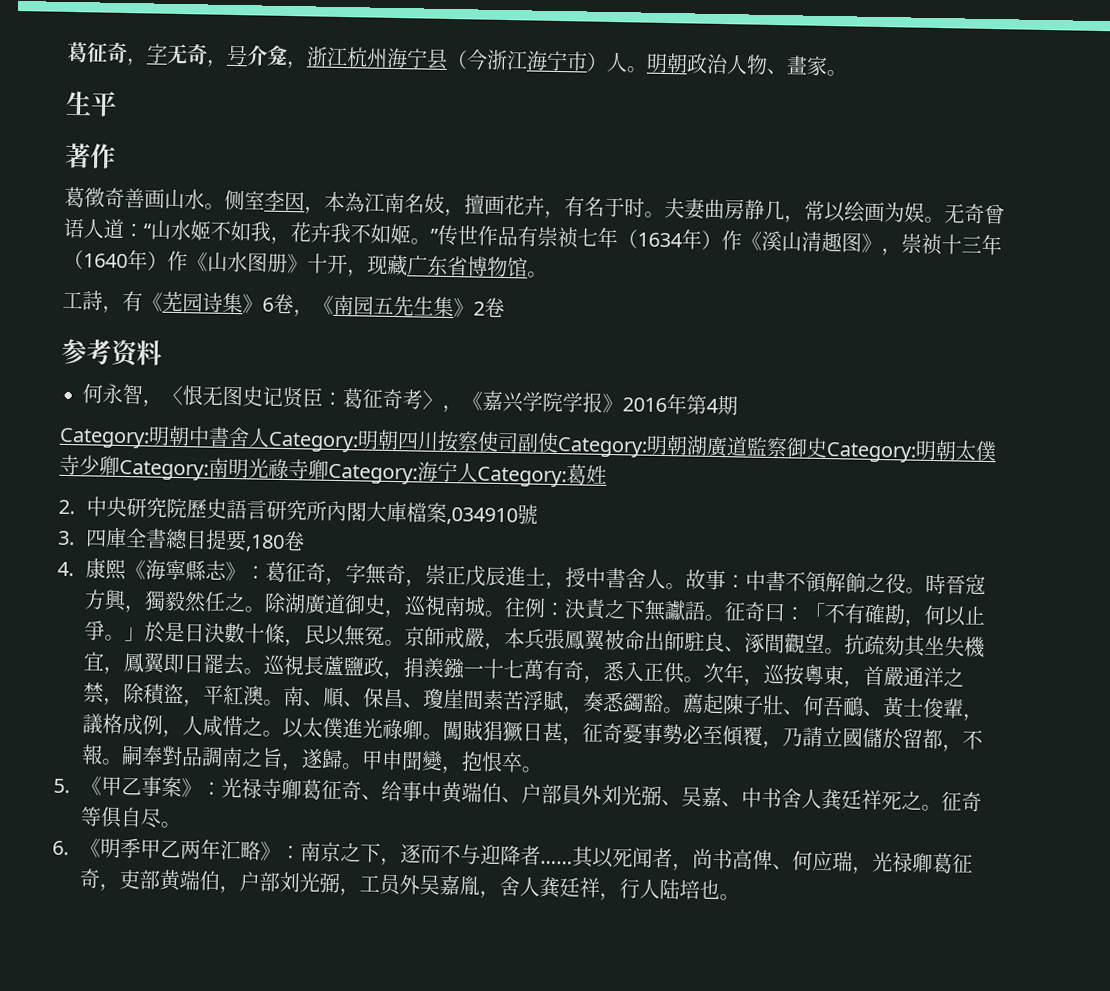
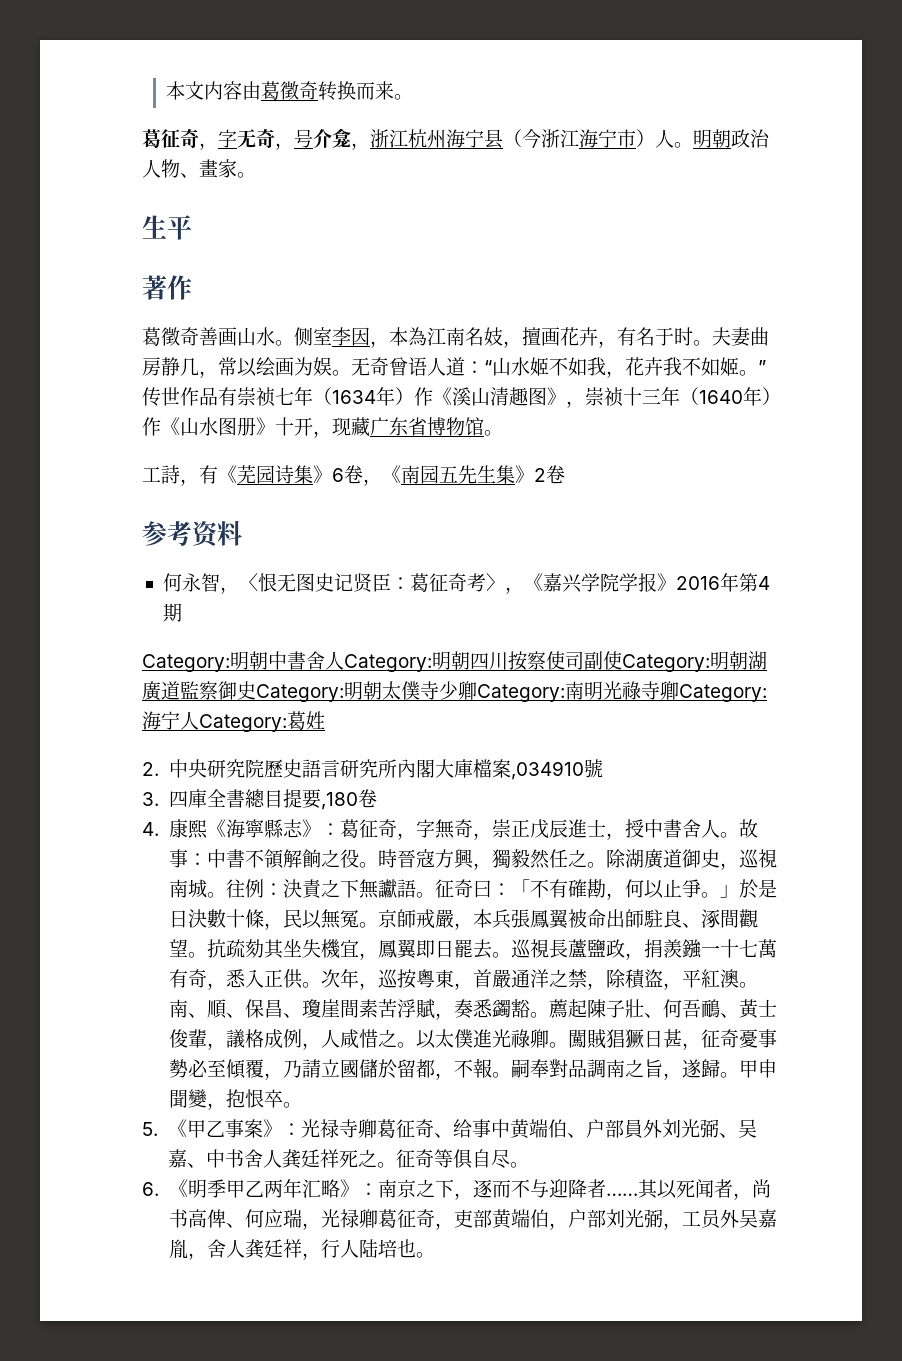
(66, 52) none -> [166,81,414,101] 本文内容由葛徵奇转换而来。 //

